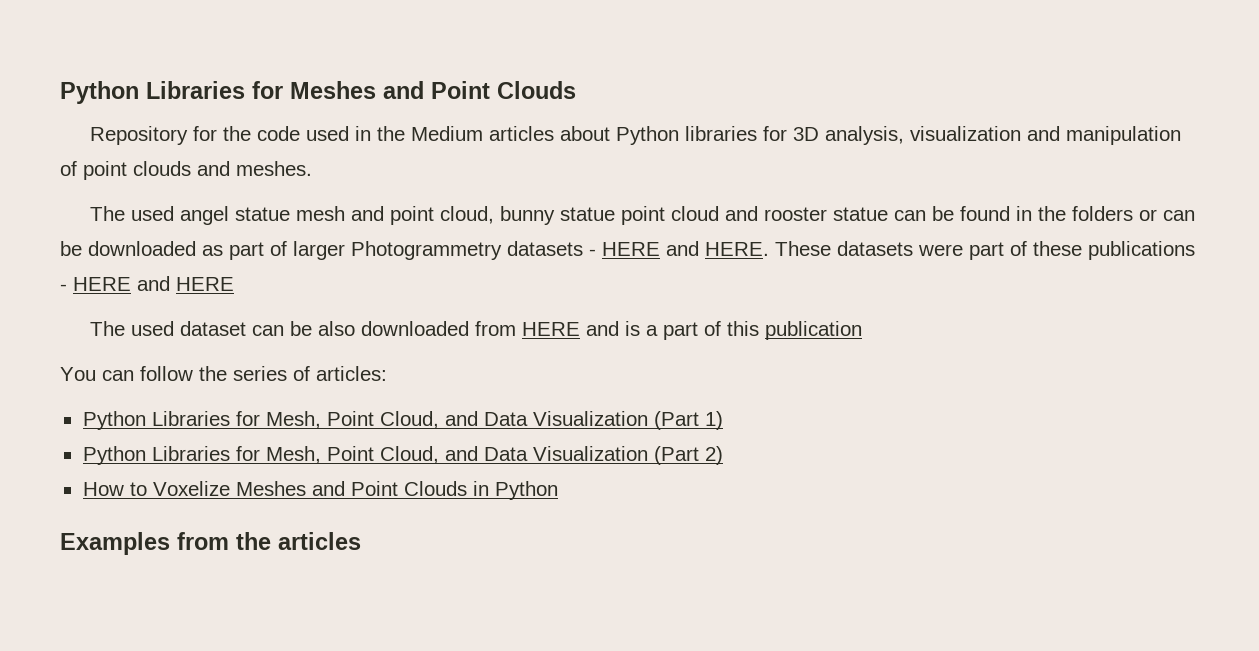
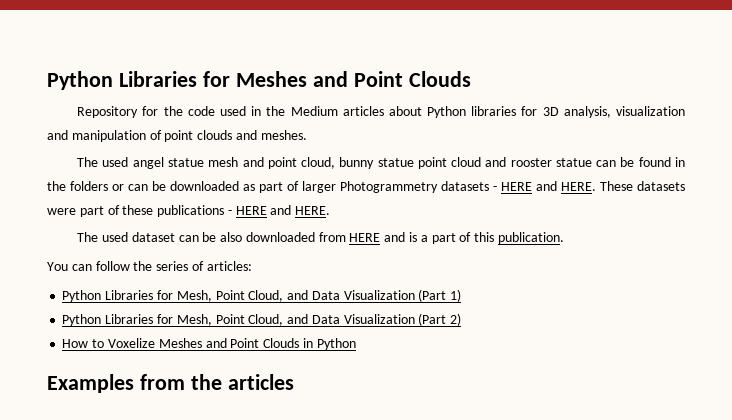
[176,277,234,291] HERE -> [295,206,331,215] HERE.
[765,321,863,340] publication -> [497,232,564,244] publication.

